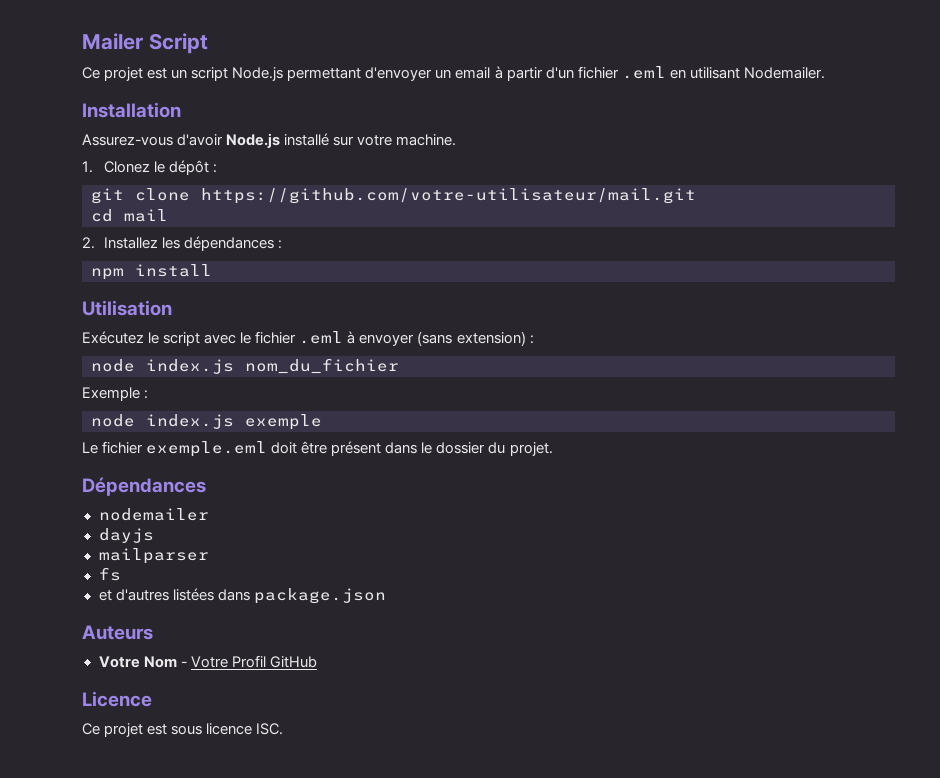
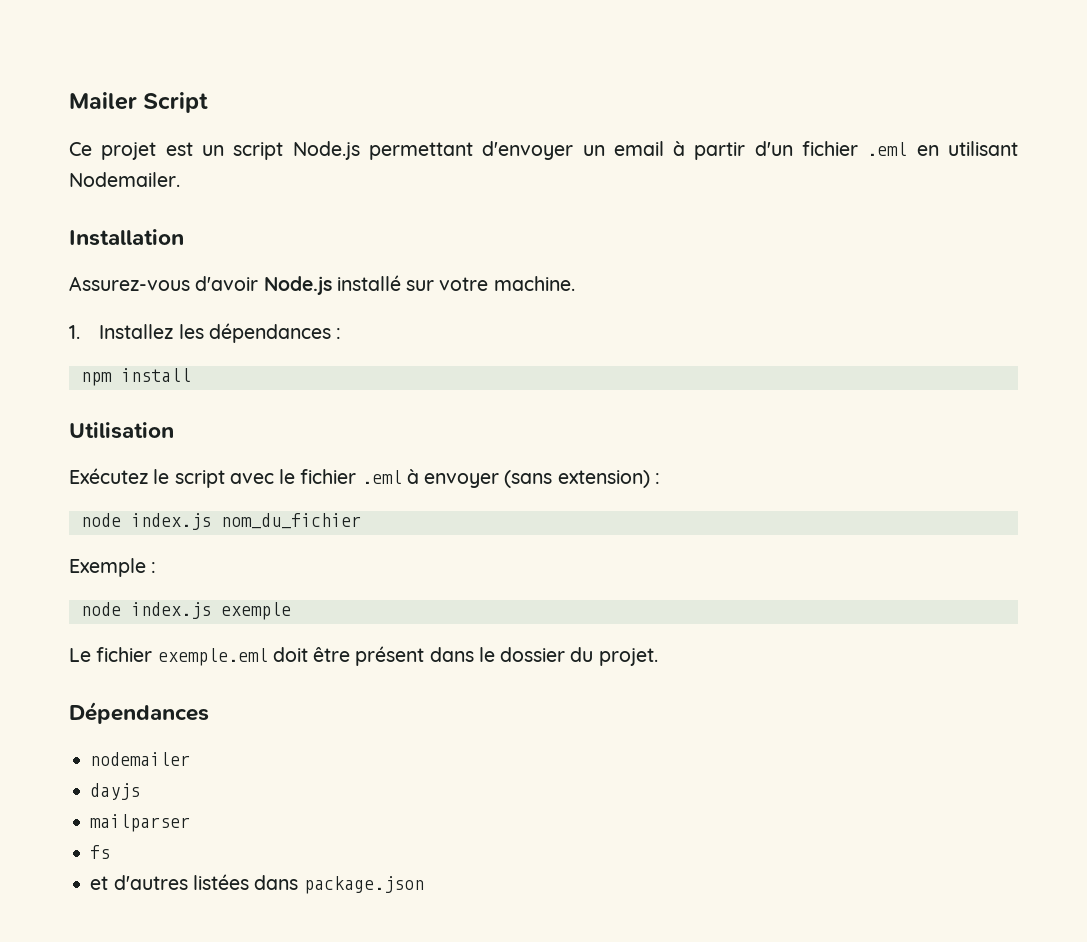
[103,160,217,175] [91,188,696,204] [91,209,168,222] [82,237,95,249] Clonez le dépôt : // git clone https://github.com/votre-utilisateur/mail.git // cd mail // 2. -> (80, 332) none
[82,625,153,640] [98,655,317,668] [82,691,152,707] [82,723,284,737] // Auteurs // Votre Nom - Votre Profil GitHub // Licence // Ce projet est sous licence ISC. -> (424, 885) none

